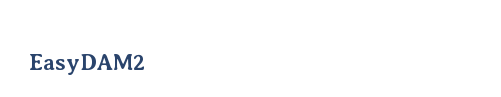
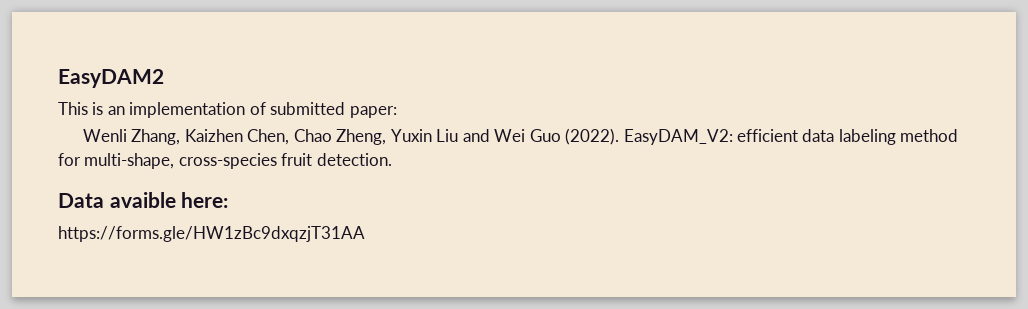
(145, 64) none -> [58,102,397,118] [83,128,959,145] [58,153,392,169] [58,192,229,208] [58,226,365,242] // This is an implementation of submitted paper: // Wenli Zhang, Kaizhen Chen, Chao Zheng, Yuxin Liu and Wei Guo (2022). EasyDAM_V2: efficient data labeling method for multi-shape, cross-species fruit detection. // Data avaible here: // https://forms.gle/HW1zBc9dxqzjT31AA

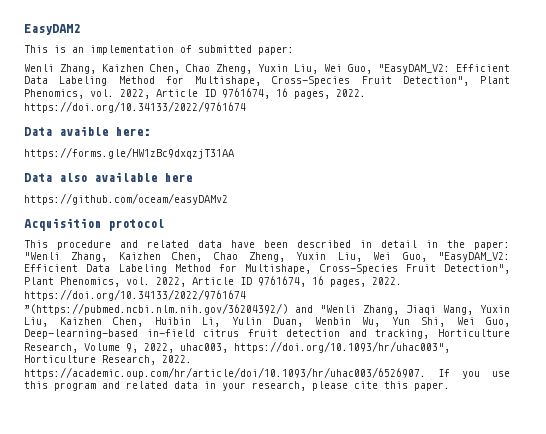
[436,128,959,145] [58,153,392,169] [58,192,229,208] [58,226,365,242] Liu and Wei Guo (2022). EasyDAM_V2: efficient data labeling method for multi-shape, cross-species fruit detection. // Data avaible here: // https://forms.gle/HW1zBc9dxqzjT31AA -> [294,64,510,74] [24,76,510,86] [24,88,366,99] [24,101,246,113] [24,126,150,136] [24,147,234,159] [24,172,192,182] [24,193,228,205] [24,218,164,231] [24,240,510,250] [24,252,510,262] [24,264,510,274] [24,276,402,287] [24,289,246,301] [24,303,510,315] [24,317,510,327] [24,329,510,339] [24,341,450,353] [24,355,192,365] [24,367,510,379] [24,381,450,391] Liu, Wei Guo, "EasyDAM_V2: Efficient Data Labeling Method for Multishape, Cross-Species Fruit Detection", Plant Phenomics, vol. 2022, Article ID 9761674, 16 pages, 2022. https://doi.org/10.34133/2022/9761674 // Data avaible here: // https://forms.gle/HW1zBc9dxqzjT31AA // Data also available here // https://github.com/oceam/easyDAMv2 // Acquisition protocol // This procedure and related data have been described in detail in the paper: "Wenli Zhang, Kaizhen Chen, Chao Zheng, Yuxin Liu, Wei Guo, "EasyDAM_V2: Efficient Data Labeling Method for Multishape, Cross-Species Fruit Detection", Plant Phenomics, vol. 2022, Article ID 9761674, 16 pages, 2022. https://doi.org/10.34133/2022/9761674 ”(https://pubmed.ncbi.nlm.nih.gov/36204392/) and "Wenli Zhang, Jiaqi Wang, Yuxin Liu, Kaizhen Chen, Huibin Li, Yulin Duan, Wenbin Wu, Yun Shi, Wei Guo, Deep-learning-based in-field citrus fruit detection and tracking, Horticulture Research, Volume 9, 2022, uhac003, https://doi.org/10.1093/hr/uhac003", Horticulture Research, 2022. https://academic.oup.com/hr/article/doi/10.1093/hr/uhac003/6526907. If you use this program and related data in your research, please cite this paper.

